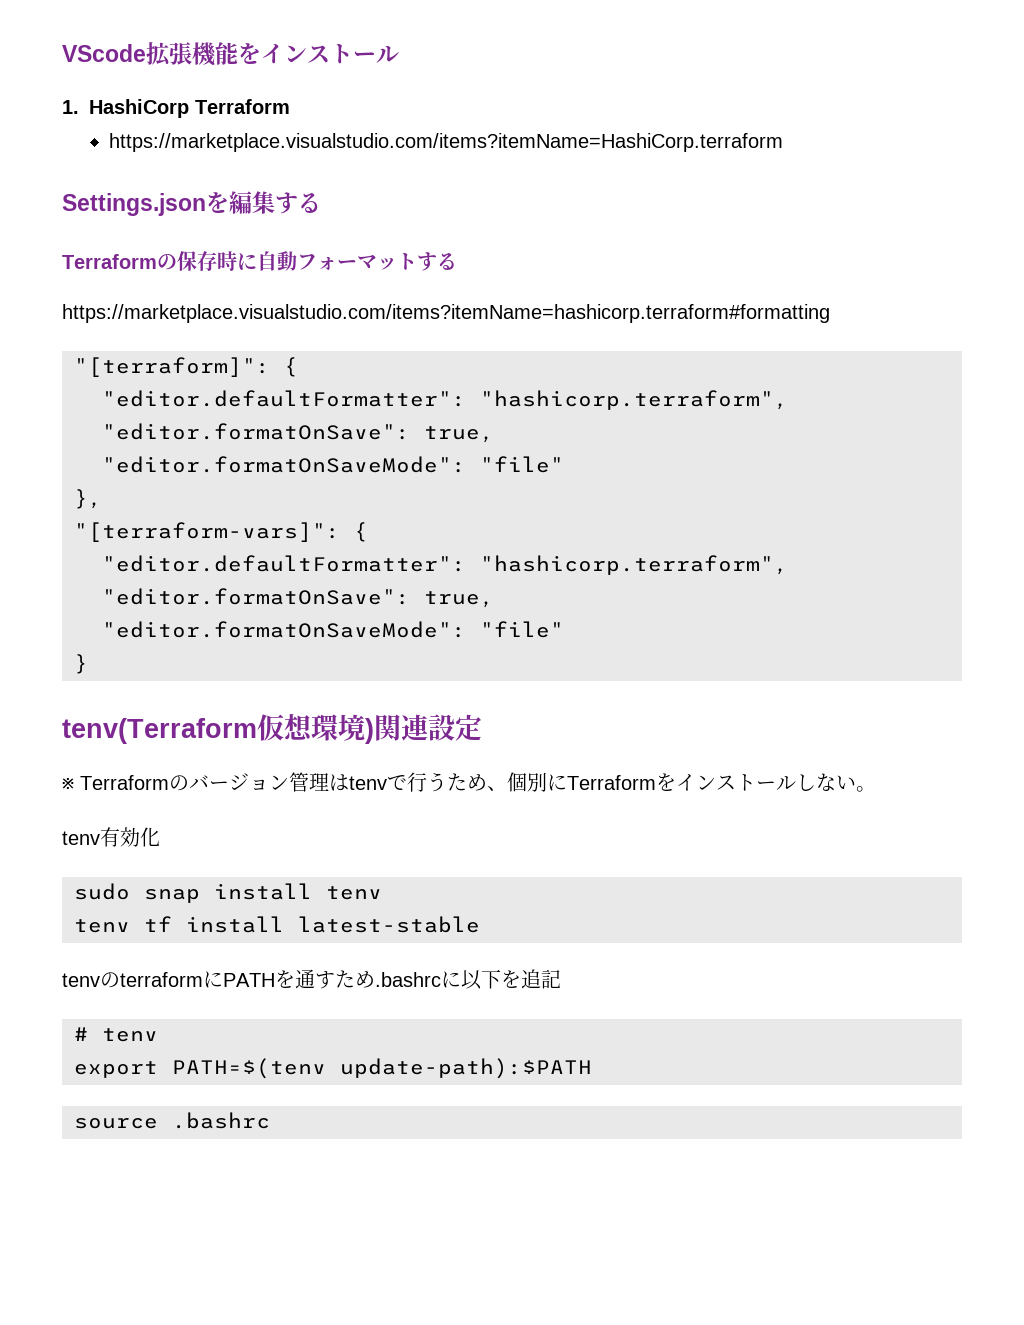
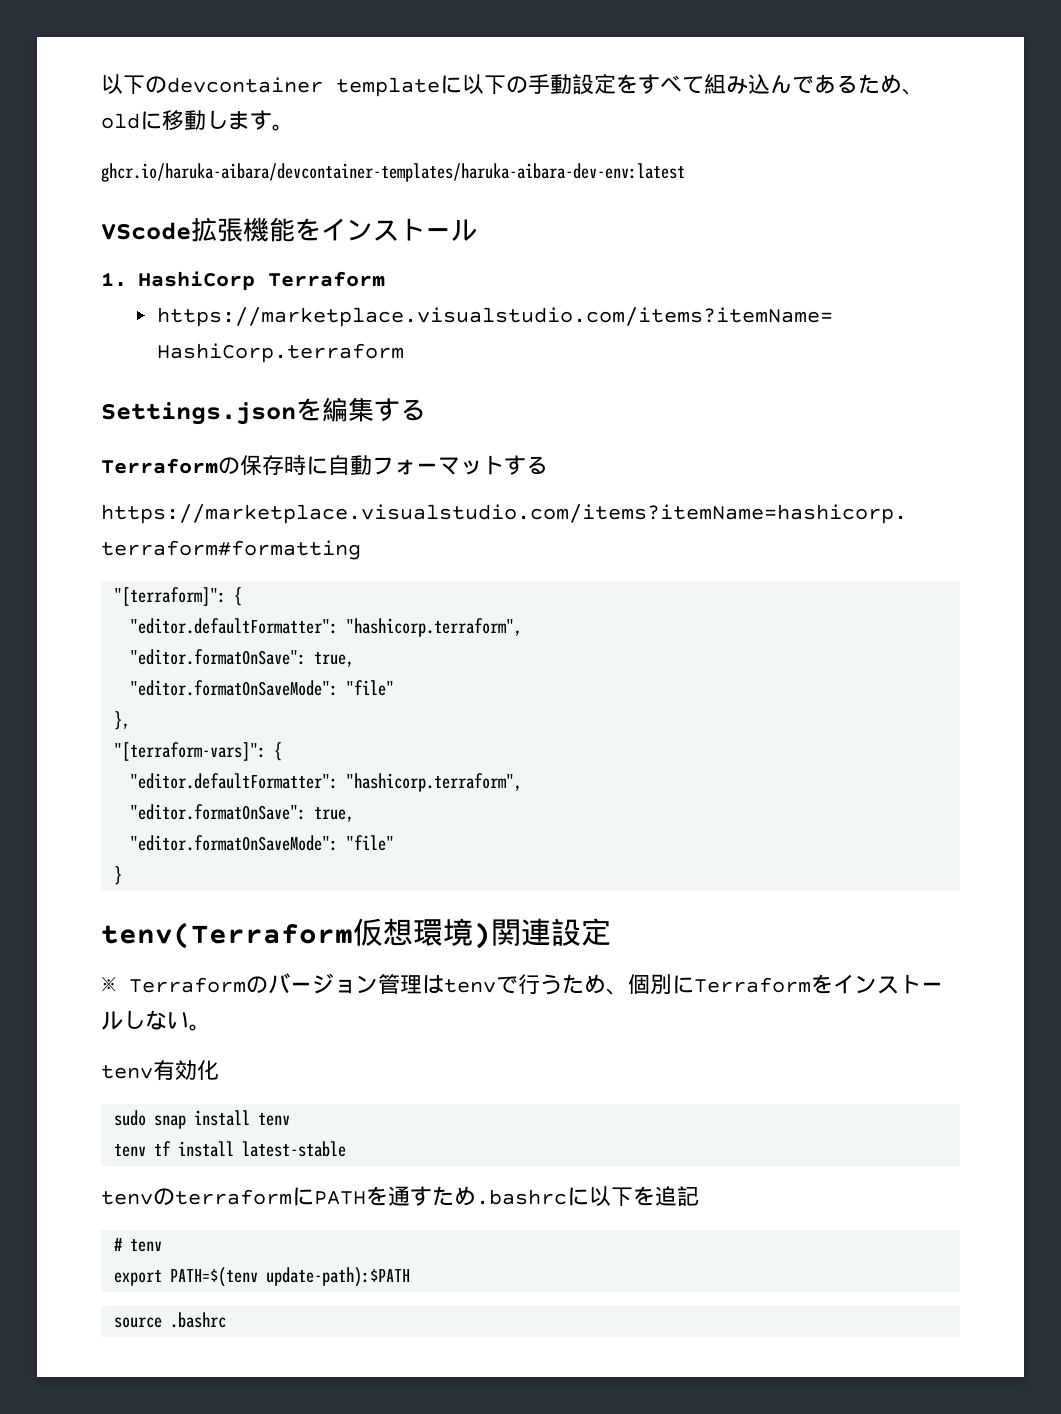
(62, 53) none -> [101,74,924,97] [101,110,294,131] [101,163,685,182] 以下のdevcontainer templateに以下の手動設定をすべて組み込んであるため、oldに移動します。 // ghcr.io/haruka-aibara/devcontainer-templates/haruka-aibara-dev-env:latest //

